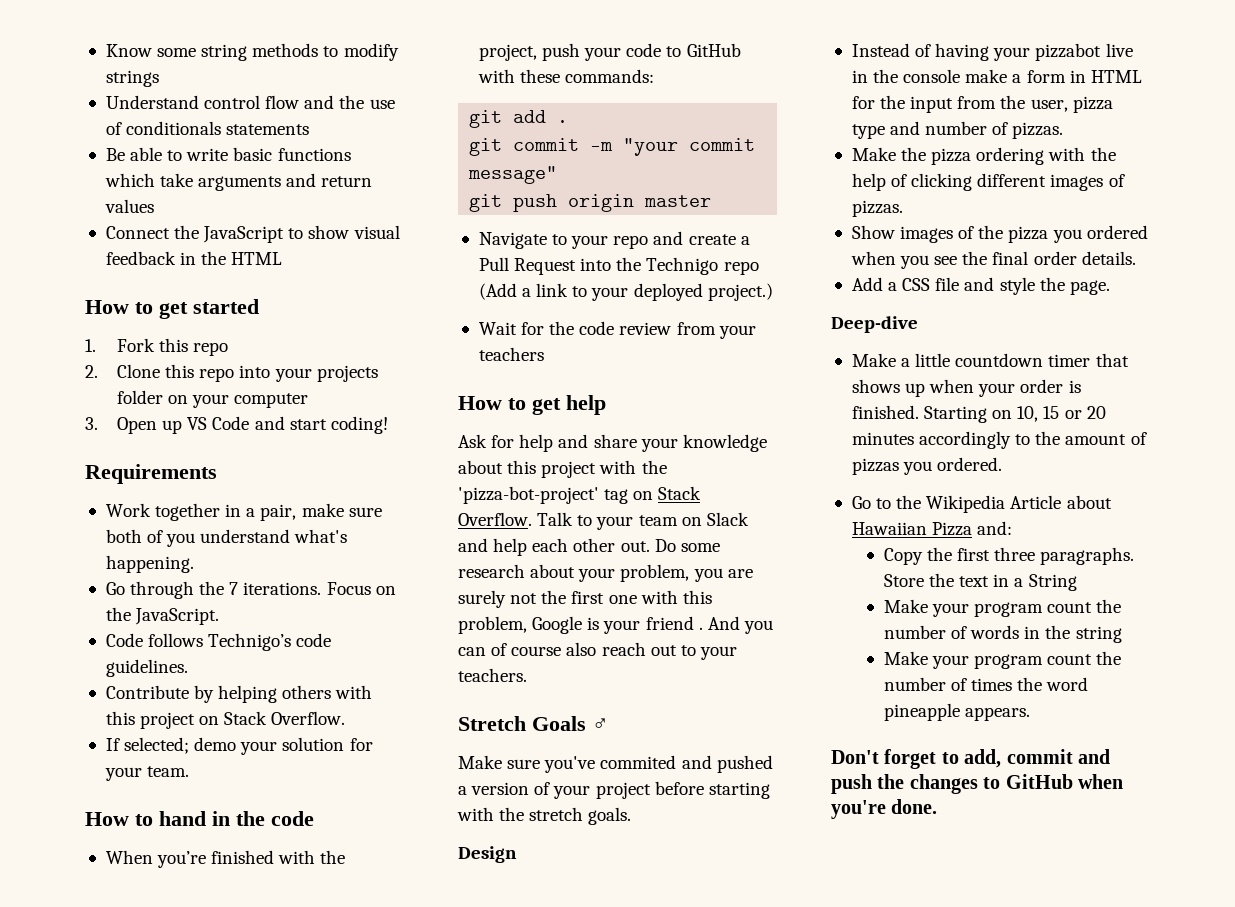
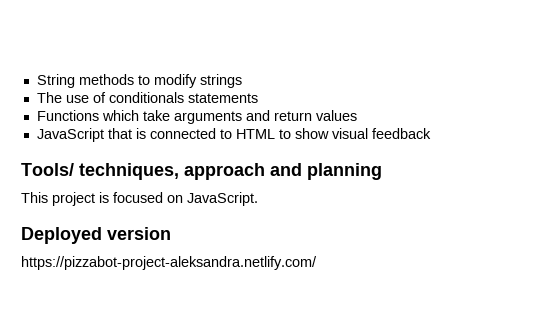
[105,44,248,61] Know some string -> [36,74,75,88] String
[105,95,365,109] Understand control flow and the -> [36,92,62,103] The
[105,147,351,161] Be able to write basic functions -> [36,110,99,121] Functions
[105,225,400,243] [105,251,283,265] [85,299,259,319] [85,338,229,356] [85,364,378,382] [117,390,309,408] [85,416,388,434] [85,464,217,484] [105,503,382,521] [105,529,348,547] [105,555,194,573] [105,581,396,599] [105,607,220,625] [105,633,332,651] [105,659,188,677] [105,685,373,703] [105,711,346,729] [105,737,373,755] [104,766,190,781] [85,811,314,826] [105,850,346,868] [478,43,741,61] [477,69,655,83] [469,110,569,128] [469,138,756,156] [468,166,558,184] [469,194,712,212] [478,231,750,249] [478,257,759,275] [478,283,773,301] [478,321,756,339] [478,347,544,361] [458,395,606,415] [458,434,767,452] [458,460,667,478] [458,486,702,504] [458,512,749,530] [458,538,720,556] [458,564,753,582] [458,590,712,608] [458,616,773,634] [458,642,737,660] [458,668,527,682] [458,716,609,731] [458,755,773,773] [458,781,770,799] [457,807,632,825] [458,846,517,863] [851,43,1133,61] [851,69,1142,83] [851,95,1113,113] [851,121,1064,139] [851,147,1116,165] [851,173,1125,191] [851,200,903,217] [851,225,1148,243] [850,251,1136,269] [851,277,1110,295] [831,316,918,333] [851,353,1129,367] [851,379,1081,397] [851,405,1106,423] [851,431,1147,449] [851,457,1003,475] [851,495,1112,513] [851,521,1013,536] [883,547,1135,565] [883,573,1077,591] [883,599,1122,617] [883,625,1122,643] [883,651,1122,669] [883,677,1089,691] [883,703,1031,721] [831,749,1110,769] [831,774,1123,794] [831,799,938,819] Connect the JavaScript to show visual feedback in the HTML // How to get started // 1. Fork this repo // 2. Clone this repo into your projects folder on your computer // 3. Open up VS Code and start coding! // Requirements // Work together in a pair, make sure both of you understand what's happening. // Go through the 7 iterations. Focus on the JavaScript. // Code follows Technigo’s code guidelines. // Contribute by helping others with this project on Stack Overflow. // If selected; demo your solution for your team. // How to hand in the code // When you’re finished with the project, push your code to GitHub with these commands: // git add . // git commit -m "your commit message" // git push origin master // Navigate to your repo and create a Pull Request into the Technigo repo (Add a link to your deployed project.) // Wait for the code review from your teachers // How to get help // Ask for help and share your knowledge about this project with the 'pizza-bot-project' tag on Stack Overflow. Talk to your team on Slack and help each other out. Do some research about your problem, you are surely not the first one with this problem, Google is your friend . And you can of course also reach out to your teachers. // Stretch Goals ♂ // Make sure you've commited and pushed a version of your project before starting with the stretch goals. // Design // Instead of having your pizzabot live in the console make a form in HTML for the input from the user, pizza type and number of pizzas. // Make the pizza ordering with the help of clicking different images of pizzas. // Show images of the pizza you ordered when you see the final order details. // Add a CSS file and style the page. // Deep-dive // Make a little countdown timer that shows up when your order is finished. Starting on 10, 15 or 20 minutes accordingly to the amount of pizzas you ordered. // Go to the Wikipedia Article about Hawaiian Pizza and: // Copy the first three paragraphs. Store the text in a String // Make your program count the number of words in the string // Make your program count the number of times the word pineapple appears. // Don't forget to add, commit and push the changes to GitHub when you're done. -> [36,128,431,142] [21,163,382,180] [21,192,258,206] [21,227,171,244] [21,256,317,270] JavaScript that is connected to HTML to show visual feedback // Tools/ techniques, approach and planning // This project is focused on JavaScript. // Deployed version // https://pizzabot-project-aleksandra.netlify.com/

